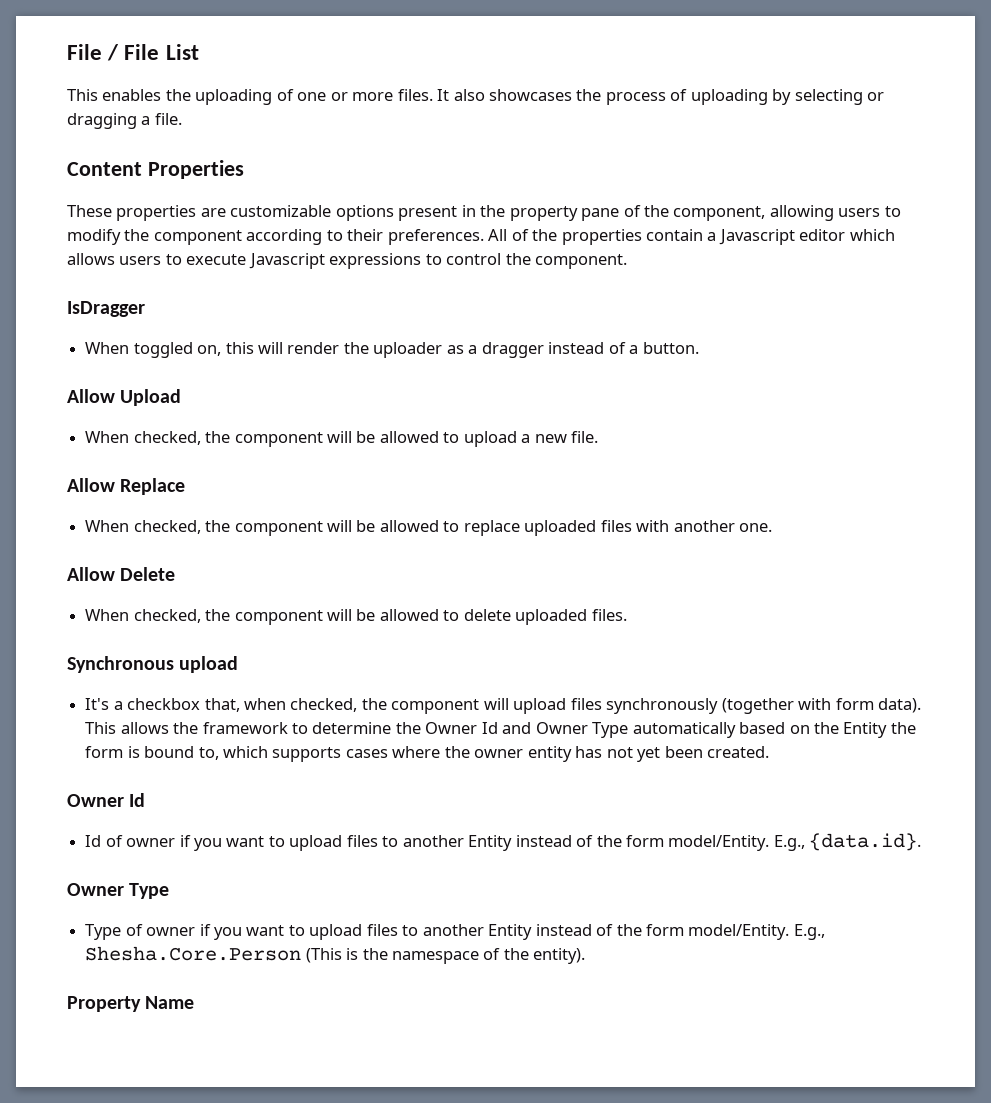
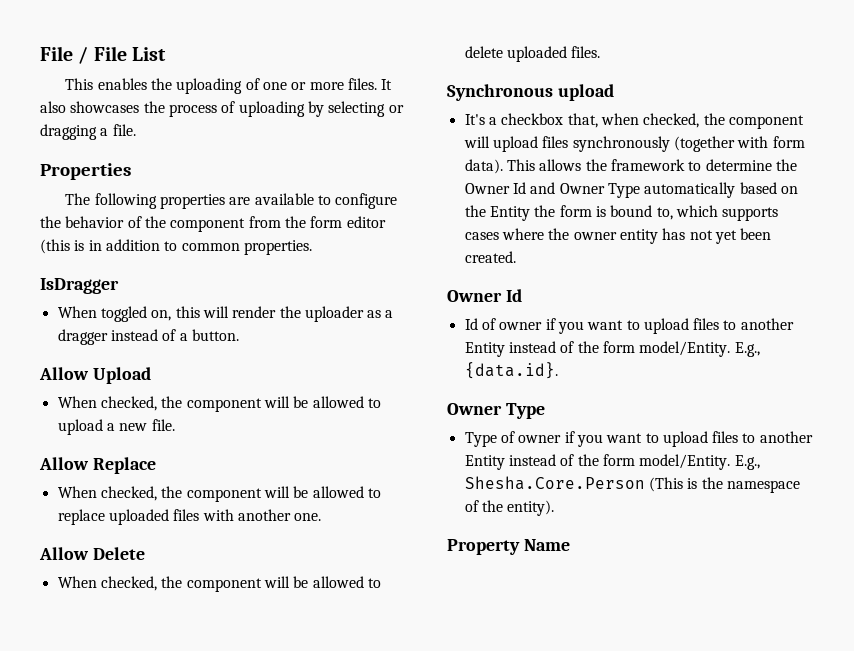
[67,162,142,176] Content -> (136, 130) none
[67,205,901,221] [67,229,895,245] [67,253,628,269] These properties are customizable options present in the property pane of the component, allowing users to modify the component according to their preferences. All of the properties contain a Javascript editor which allows users to execute Javascript expressions to control the component. -> [65,193,398,209] [40,216,386,232] [40,239,312,255] The following properties are available to configure the behavior of the component from the form editor (this is in addition to common properties.

